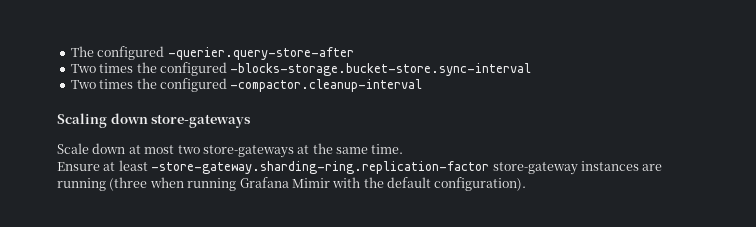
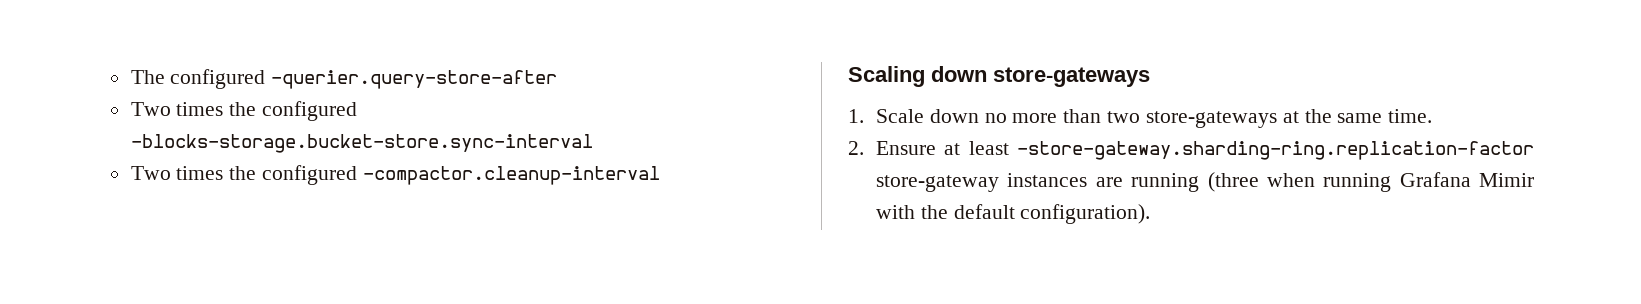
(252, 121) none -> [848,109,864,123] 1.
[128,145,175,154] at most -> [984,109,1102,123] no more than
(404, 149) none -> [848,141,864,155] 2.

